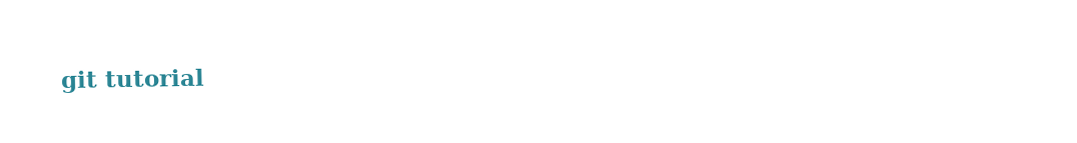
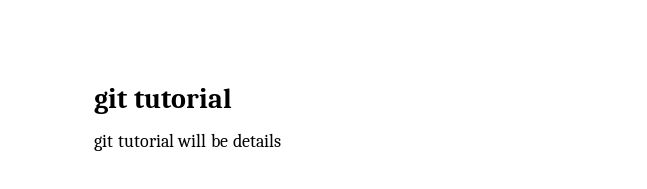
[60,68,205,94] git tutorial -> [94,88,233,114] [94,133,281,151] git tutorial // git tutorial will be details

